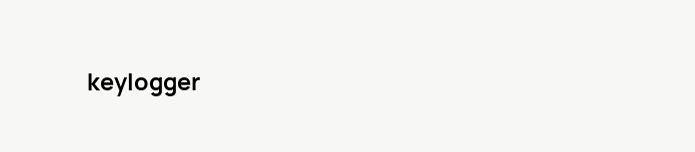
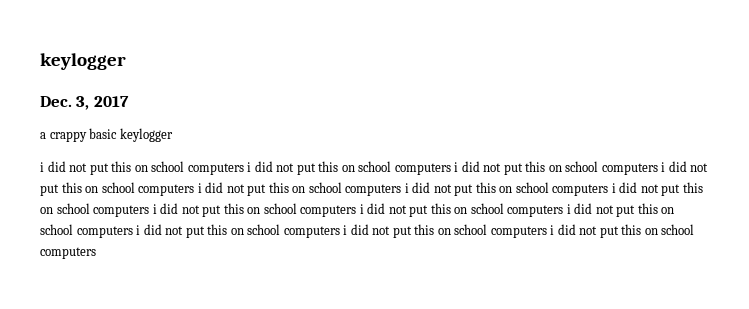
[86,73,201,97] keylogger -> [40,53,126,70] [40,96,129,110] [40,128,173,142] [40,161,709,175] [40,182,703,196] [40,203,675,217] [40,224,695,238] [40,247,96,259] keylogger // Dec. 3, 2017 // a crappy basic keylogger // i did not put this on school computers i did not put this on school computers i did not put this on school computers i did not put this on school computers i did not put this on school computers i did not put this on school computers i did not put this on school computers i did not put this on school computers i did not put this on school computers i did not put this on school computers i did not put this on school computers i did not put this on school computers i did not put this on school computers

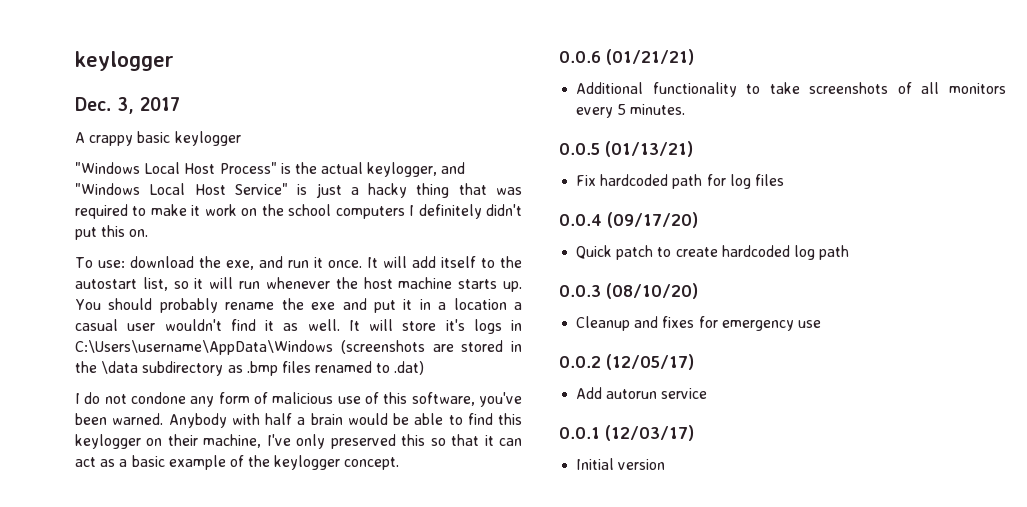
[40,132,46,139] a -> [75,132,85,143] A
[40,161,709,175] [40,182,703,196] [40,203,675,217] [40,224,695,238] [40,247,96,259] i did not put this on school computers i did not put this on school computers i did not put this on school computers i did not put this on school computers i did not put this on school computers i did not put this on school computers i did not put this on school computers i did not put this on school computers i did not put this on school computers i did not put this on school computers i did not put this on school computers i did not put this on school computers i did not put this on school computers -> [75,162,466,177] [75,183,522,198] [75,204,522,219] [75,225,149,240] [75,256,522,270] [75,277,522,292] [75,298,522,313] [75,319,522,334] [75,340,522,355] [75,361,425,376] [75,392,522,407] [75,413,522,428] [75,434,522,449] [75,455,400,470] [559,49,694,65] [576,82,1006,97] [576,104,686,118] [559,141,693,157] [576,174,784,189] [559,212,698,228] [576,245,850,260] [559,283,698,299] [576,316,821,331] [559,354,694,370] [576,387,708,399] [559,425,694,441] [576,458,666,470] "Windows Local Host Process" is the actual keylogger, and "Windows Local Host Service" is just a hacky thing that was required to make it work on the school computers I definitely didn't put this on. // To use: download the exe, and run it once. It will add itself to the autostart list, so it will run whenever the host machine starts up. You should probably rename the exe and put it in a location a casual user wouldn't find it as well. It will store it's logs in C:\Users\username\AppData\Windows (screenshots are stored in the \data subdirectory as .bmp files renamed to .dat) // I do not condone any form of malicious use of this software, you've been warned. Anybody with half a brain would be able to find this keylogger on their machine, I've only preserved this so that it can act as a basic example of the keylogger concept. // 0.0.6 (01/21/21) // Additional functionality to take screenshots of all monitors every 5 minutes. // 0.0.5 (01/13/21) // Fix hardcoded path for log files // 0.0.4 (09/17/20) // Quick patch to create hardcoded log path // 0.0.3 (08/10/20) // Cleanup and fixes for emergency use // 0.0.2 (12/05/17) // Add autorun service // 0.0.1 (12/03/17) // Initial version

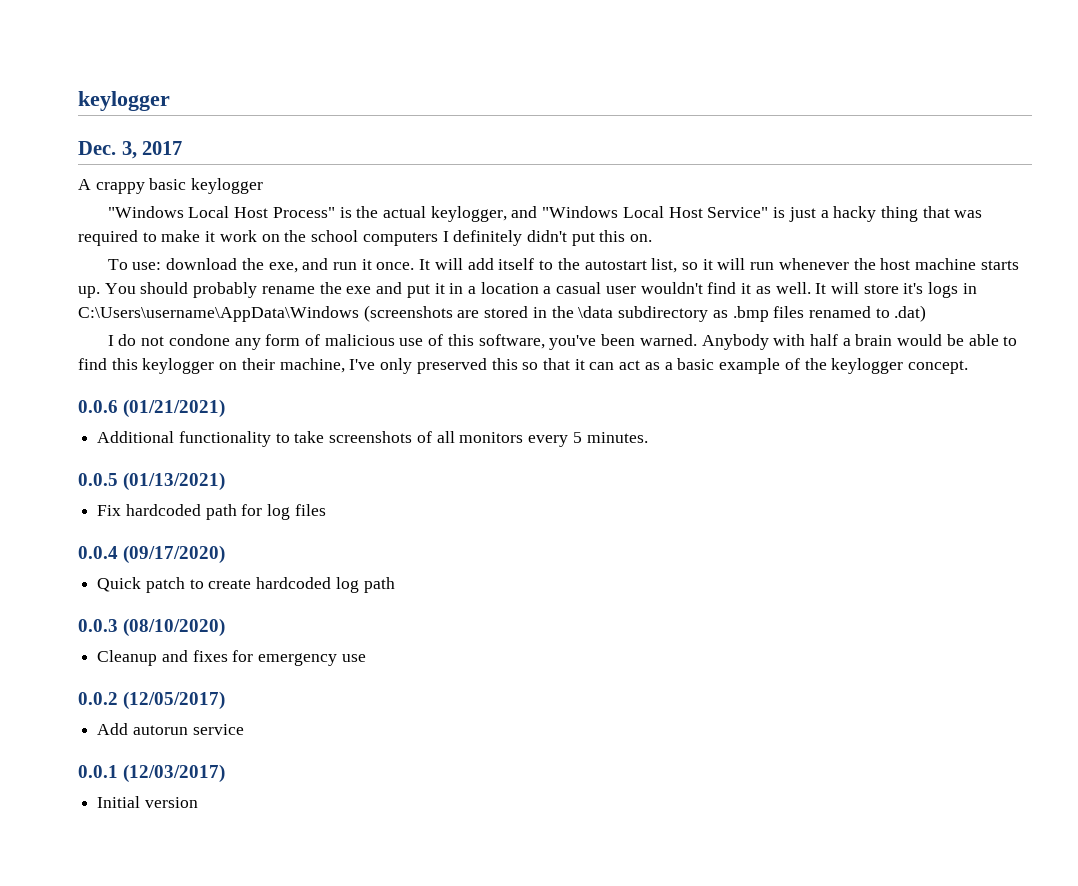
[606,49,694,65] (01/21/21) -> [123,399,226,418] (01/21/2021)
[605,141,693,157] (01/13/21) -> [123,472,226,491] (01/13/2021)
[607,212,698,228] (09/17/20) -> [123,545,226,564] (09/17/2020)
[606,283,698,299] (08/10/20) -> [123,618,226,637] (08/10/2020)
[606,354,694,370] (12/05/17) -> [123,691,226,710] (12/05/2017)
[605,425,694,441] (12/03/17) -> [123,764,226,783] (12/03/2017)

